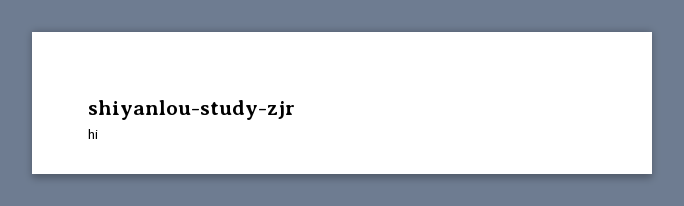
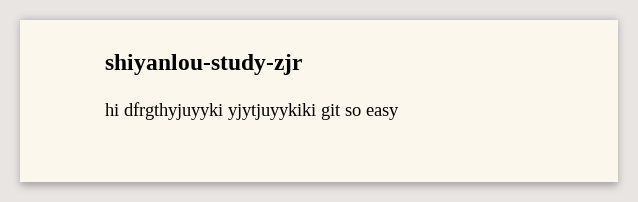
(98, 134) none -> [124,102,399,120] dfrgthyjuyyki yjytjuyykiki git so easy

